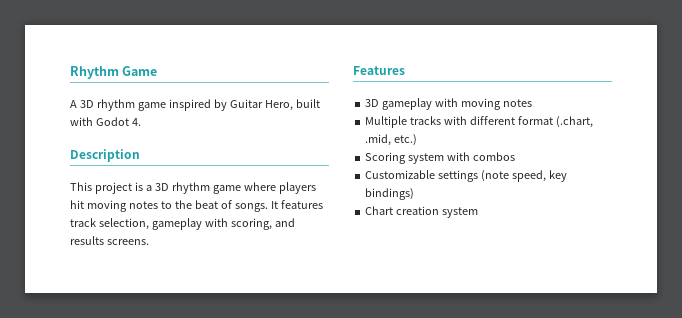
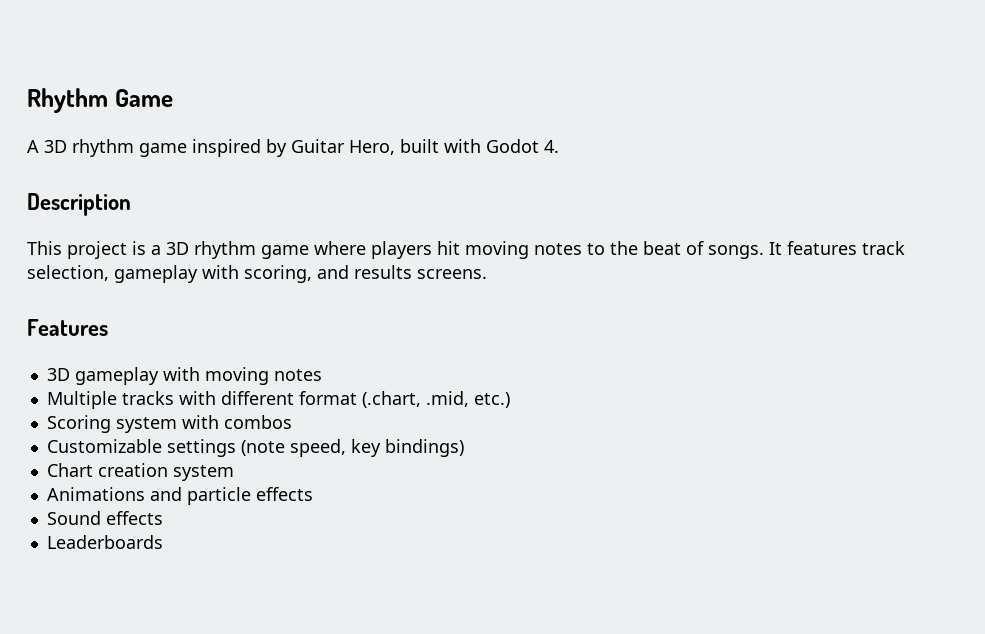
(479, 212) none -> [46,487,313,505] [46,511,163,525] [46,535,163,549] // Animations and particle effects // Sound effects // Leaderboards

